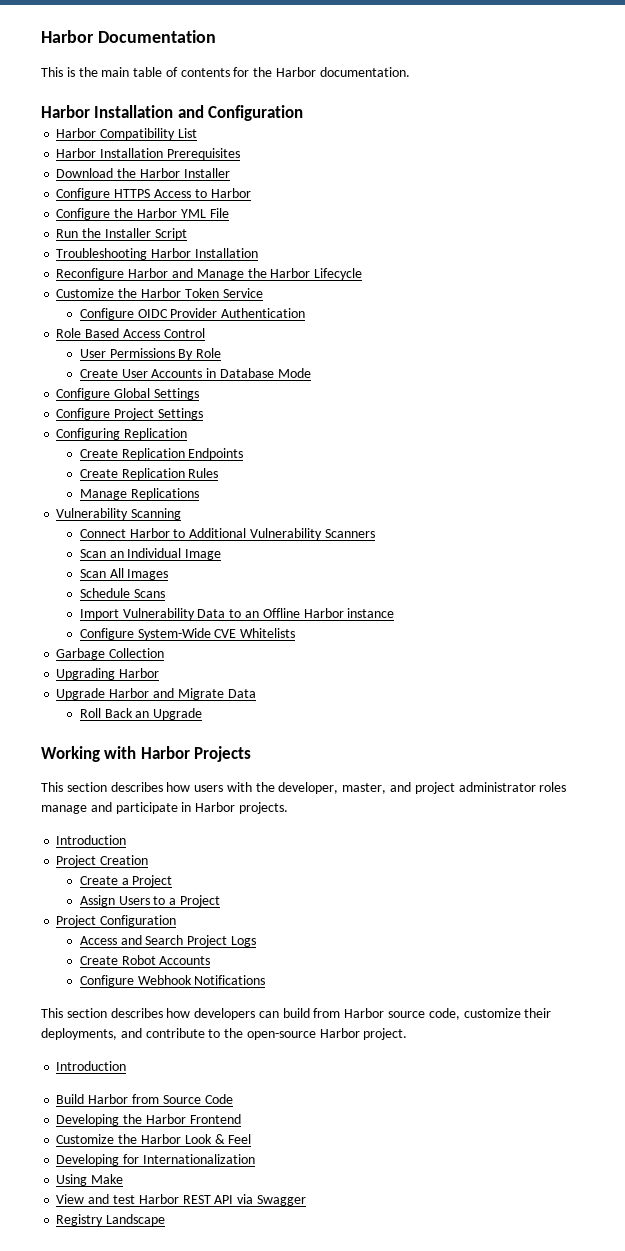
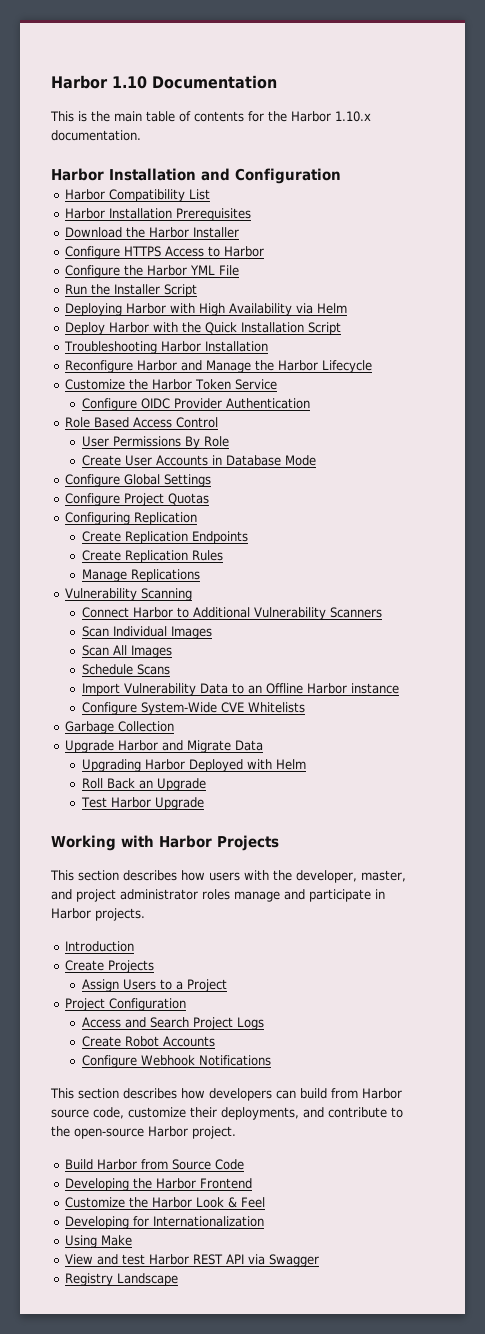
[41,30,94,43] Harbor -> [51,75,147,89] Harbor 1.10
(317, 72) none -> [335,111,371,122] 1.10.x
(187, 234) none -> [64,303,347,316] [64,322,341,335] // Deploying Harbor with High Availability via Helm // Deploy Harbor with the Quick Installation Script
[157,408,203,420] Settings -> [167,493,209,505] Quotas
[109,548,222,560] an Individual Image -> [112,626,212,639] Individual Images
[56,668,160,680] // Upgrading Harbor -> (174, 726) none
(256, 693) none -> [81,759,306,772] // Upgrading Harbor Deployed with Helm
(203, 714) none -> [80,797,204,810] // Test Harbor Upgrade
[56,855,149,867] [79,875,173,887] // Project Creation // Create a Project -> [64,960,154,973] // Create Projects
[56,1061,127,1071] // Introduction -> (236, 1132) none

